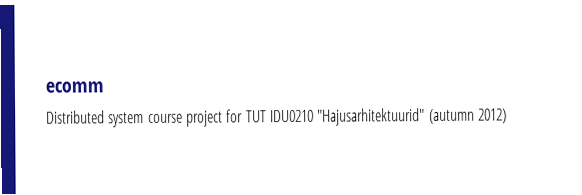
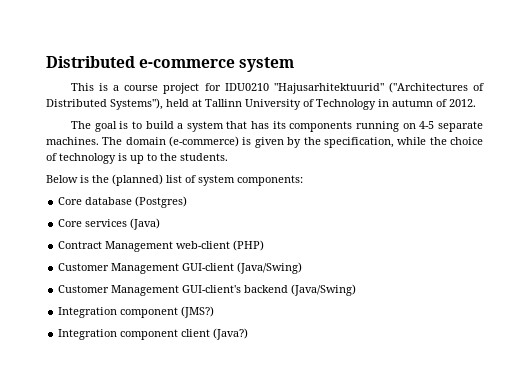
[45,81,104,93] [46,110,145,128] ecomm // Distributed system -> [46,56,295,72] [70,83,120,91] Distributed e-commerce system // This is a
[245,110,267,123] TUT -> (221, 87) none
[428,108,507,125] (autumn 2012) -> [388,82,484,93] [46,98,476,110] [70,121,483,132] [46,136,484,148] [46,153,228,164] [46,174,303,186] [58,196,188,208] [58,218,161,230] [58,240,265,252] [58,262,303,274] [58,284,357,296] [58,306,215,318] [58,328,249,340] ("Architectures of Distributed Systems"), held at Tallinn University of Technology in autumn of 2012. // The goal is to build a system that has its components running on 4-5 separate machines. The domain (e-commerce) is given by the specification, while the choice of technology is up to the students. // Below is the (planned) list of system components: // Core database (Postgres) // Core services (Java) // Contract Management web-client (PHP) // Customer Management GUI-client (Java/Swing) // Customer Management GUI-client's backend (Java/Swing) // Integration component (JMS?) // Integration component client (Java?)

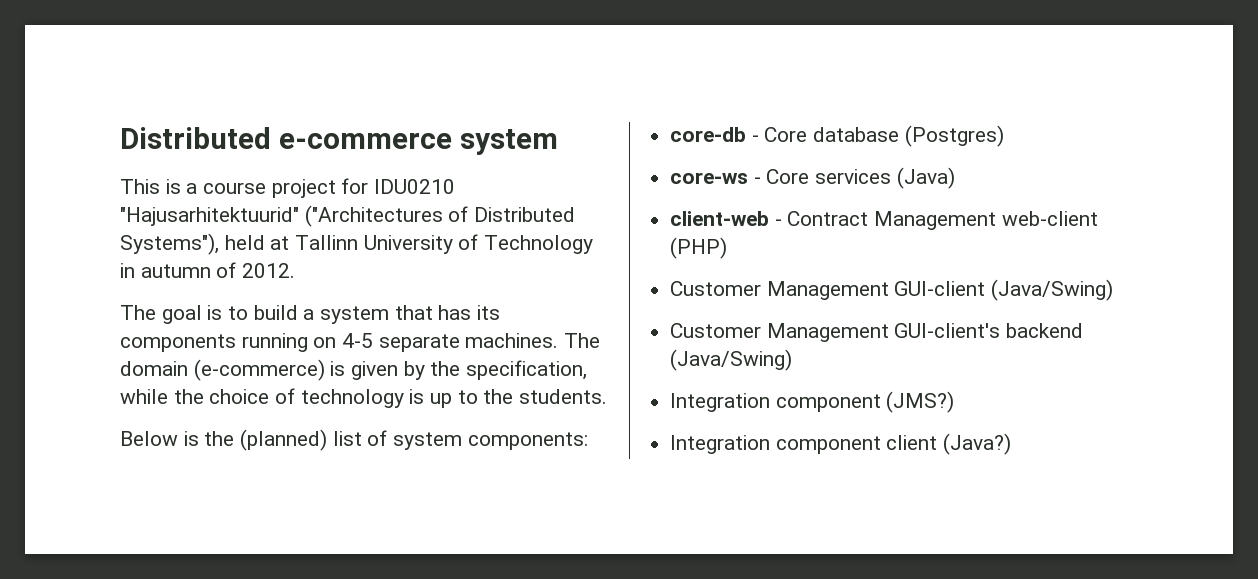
(303, 180) none -> [670,127,759,142] core-db -
(188, 202) none -> [670,172,761,184] core-ws -
(161, 224) none -> [670,211,782,226] client-web -

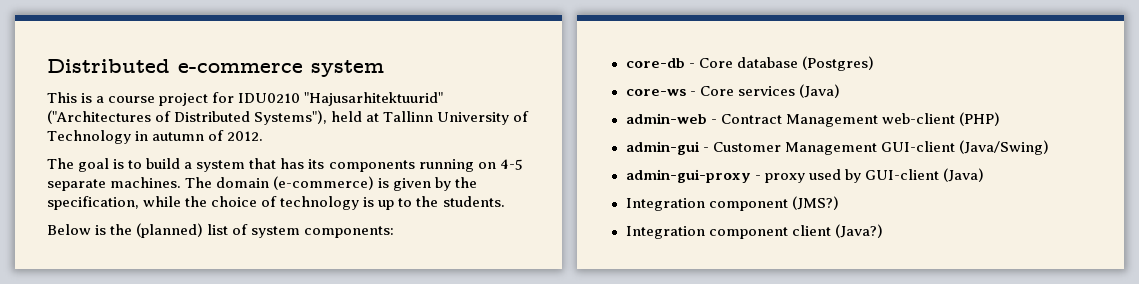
[670,211,770,226] client-web -> [625,113,707,124] admin-web
(728, 248) none -> [625,141,709,155] admin-gui -
[670,323,1084,342] [670,349,793,371] Customer Management GUI-client's backend (Java/Swing) -> [625,168,984,183] admin-gui-proxy - proxy used by GUI-client (Java)

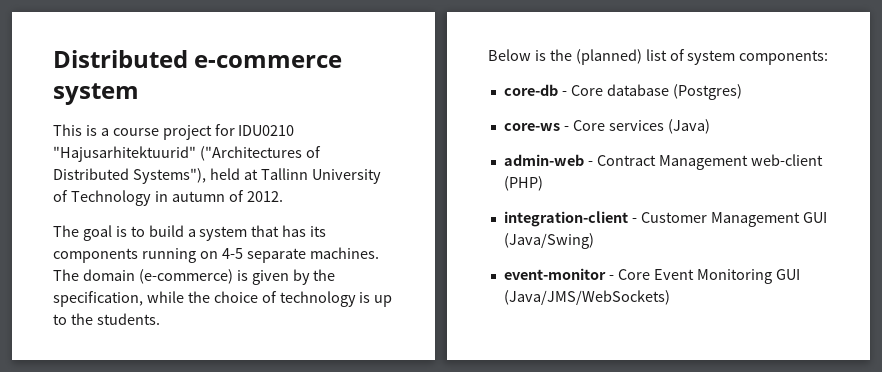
[625,141,700,155] admin-gui -> [503,211,628,227] integration-client
[880,141,955,152] GUI-client -> [802,212,827,223] GUI
[625,168,984,183] [625,196,839,211] [625,224,883,239] admin-gui-proxy - proxy used by GUI-client (Java) // Integration component (JMS?) // Integration component client (Java?) -> [503,268,800,284] [503,290,670,305] event-monitor - Core Event Monitoring GUI (Java/JMS/WebSockets)

